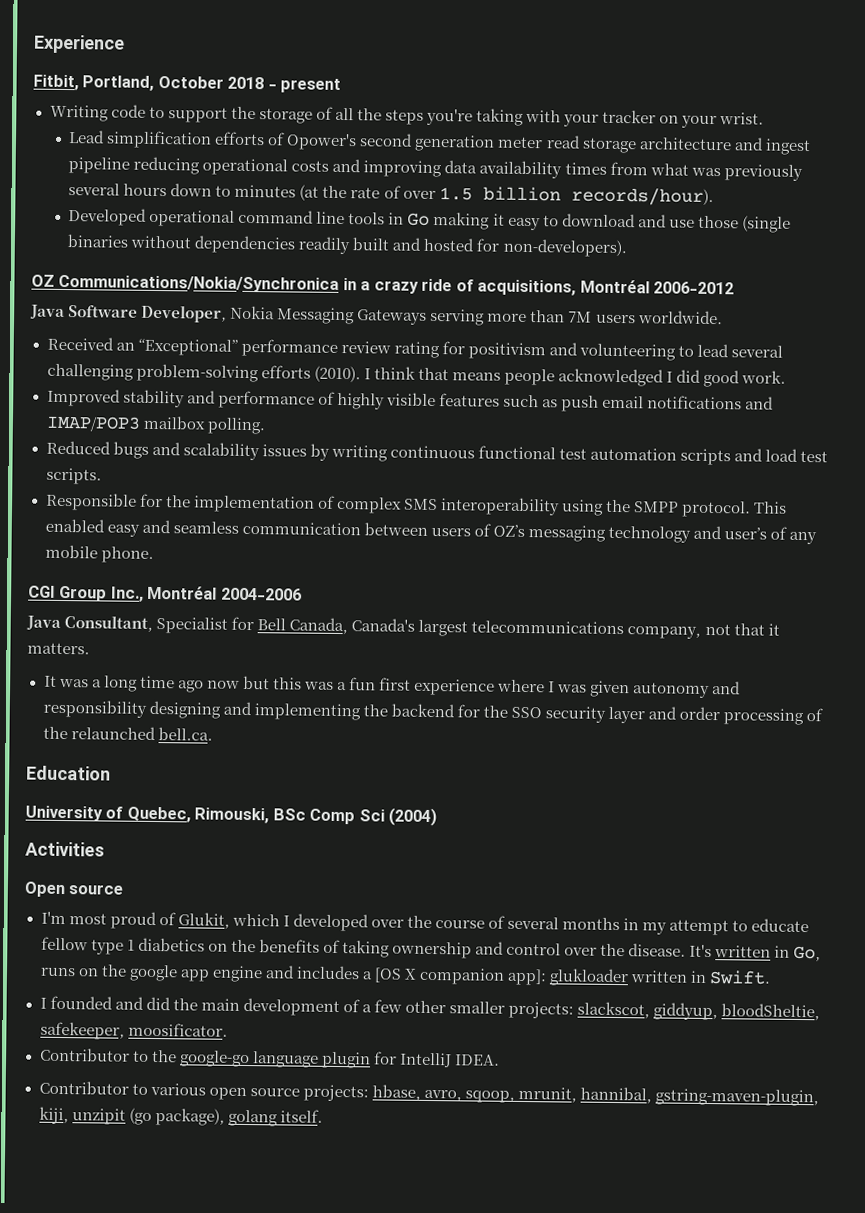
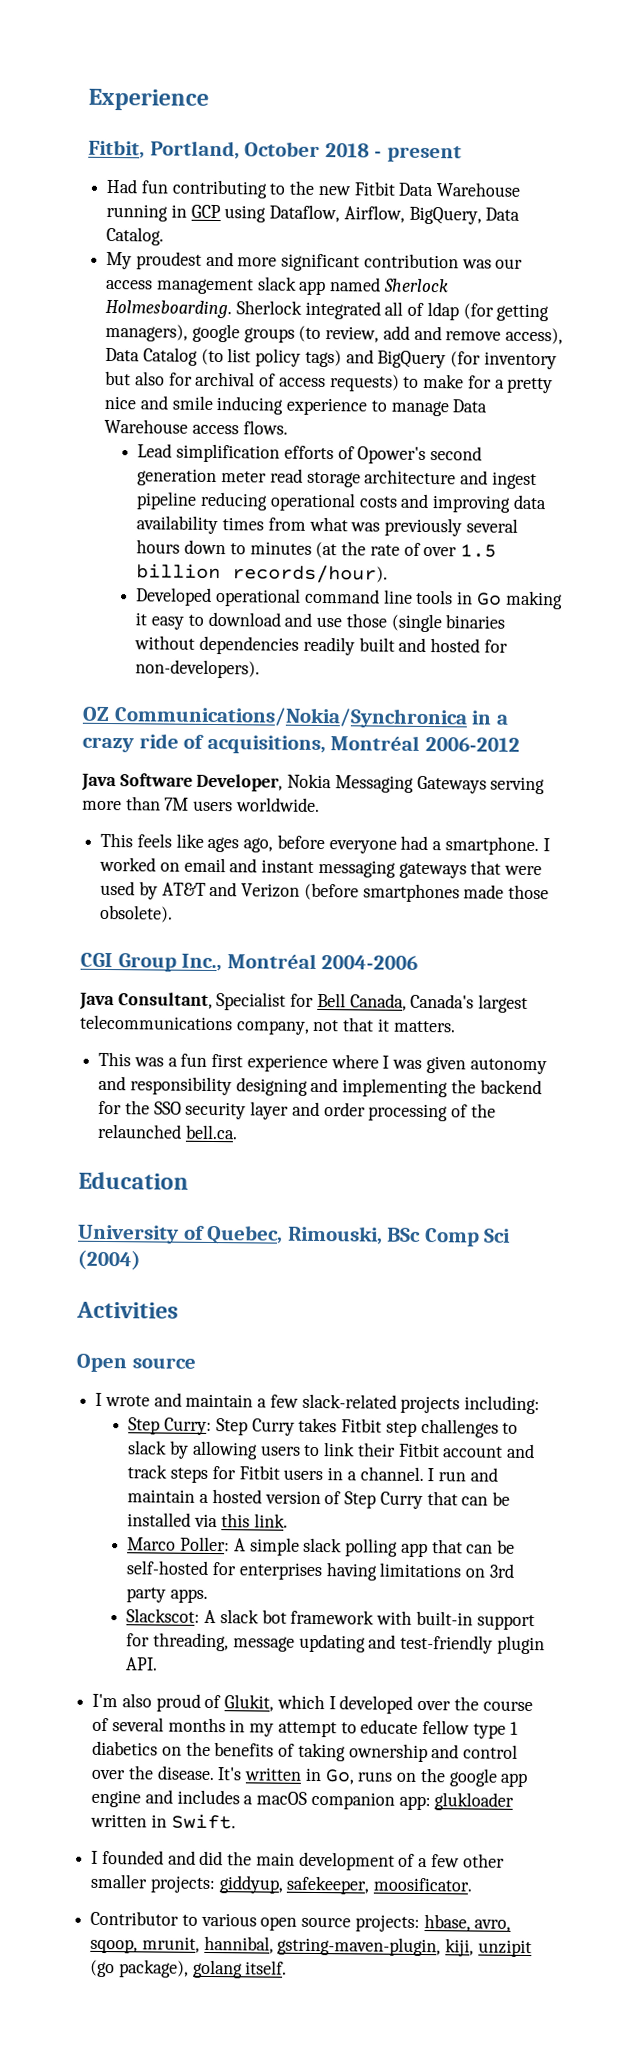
[49,104,765,129] Writing code to support the storage of all the steps you're taking with your tracker on your wrist. -> [106,178,521,199] [106,203,521,225] [106,226,165,246] [106,251,524,272] [105,276,449,296] [105,299,550,322] [105,323,564,345] [105,347,557,370] [105,370,554,394] [104,395,488,417] [104,418,288,435] Had fun contributing to the new Fitbit Data Warehouse running in GCP using Dataflow, Airflow, BigQuery, Data Catalog. // My proudest and more significant contribution was our access management slack app named Sherlock Holmesboarding. Sherlock integrated all of ldap (for getting managers), google groups (to review, add and remove access), Data Catalog (to list policy tags) and BigQuery (for inventory but also for archival of access requests) to make for a pretty nice and smile inducing experience to manage Data Warehouse access flows.
[46,336,784,361] [46,363,787,388] [46,388,775,412] [45,415,266,435] [45,440,829,466] [45,467,102,485] [45,492,788,518] [44,518,818,545] [44,544,154,563] Received an “Exceptional” performance review rating for positivism and volunteering to lead several challenging problem-solving efforts (2010). I think that means people acknowledged I did good work. // Improved stability and performance of highly visible features such as push email notifications and IMAP/POP3 mailbox polling. // Reduced bugs and scalability issues by writing continuous functional test automation scripts and load test scripts. // Responsible for the implementation of complex SMS interoperability using the SMPP protocol. This enabled easy and seamless communication between users of OZ’s messaging technology and user’s of any mobile phone. -> [100,832,550,856] [99,856,543,879] [100,880,550,903] [100,904,174,923] This feels like ages ago, before everyone had a smartphone. I worked on email and instant messaging gateways that were used by AT&T and Verizon (before smartphones made those obsolete).
[43,675,302,693] It was a long time ago now but this -> [98,1051,132,1067] This
(124, 889) none -> [95,1392,541,1415] [128,1417,519,1438] [127,1440,535,1460] [127,1464,498,1483] [127,1489,510,1509] [127,1512,288,1528] [127,1536,515,1558] [126,1560,514,1581] [126,1587,209,1603] [126,1608,535,1631] [126,1632,545,1655] [125,1657,159,1671] // I wrote and maintain a few slack-related projects including: // Step Curry: Step Curry takes Fitbit step challenges to slack by allowing users to link their Fitbit account and track steps for Fitbit users in a channel. I run and maintain a hosted version of Step Curry that can be installed via this link. // Marco Poller: A simple slack polling app that can be self-hosted for enterprises having limitations on 3rd party apps. // Slackscot: A slack bot framework with built-in support for threading, message updating and test-friendly plugin API.
[68,913,107,925] most -> [121,1693,152,1708] also
[373,967,548,986] [OS X companion app]: -> [256,1791,431,1811] macOS companion app:
[577,1001,821,1021] slackscot, giddyup, bloodSheltie, -> [218,1875,284,1894] giddyup,
[39,1047,500,1069] // Contributor to the google-go language plugin for IntelliJ IDEA. -> (474, 1884) none

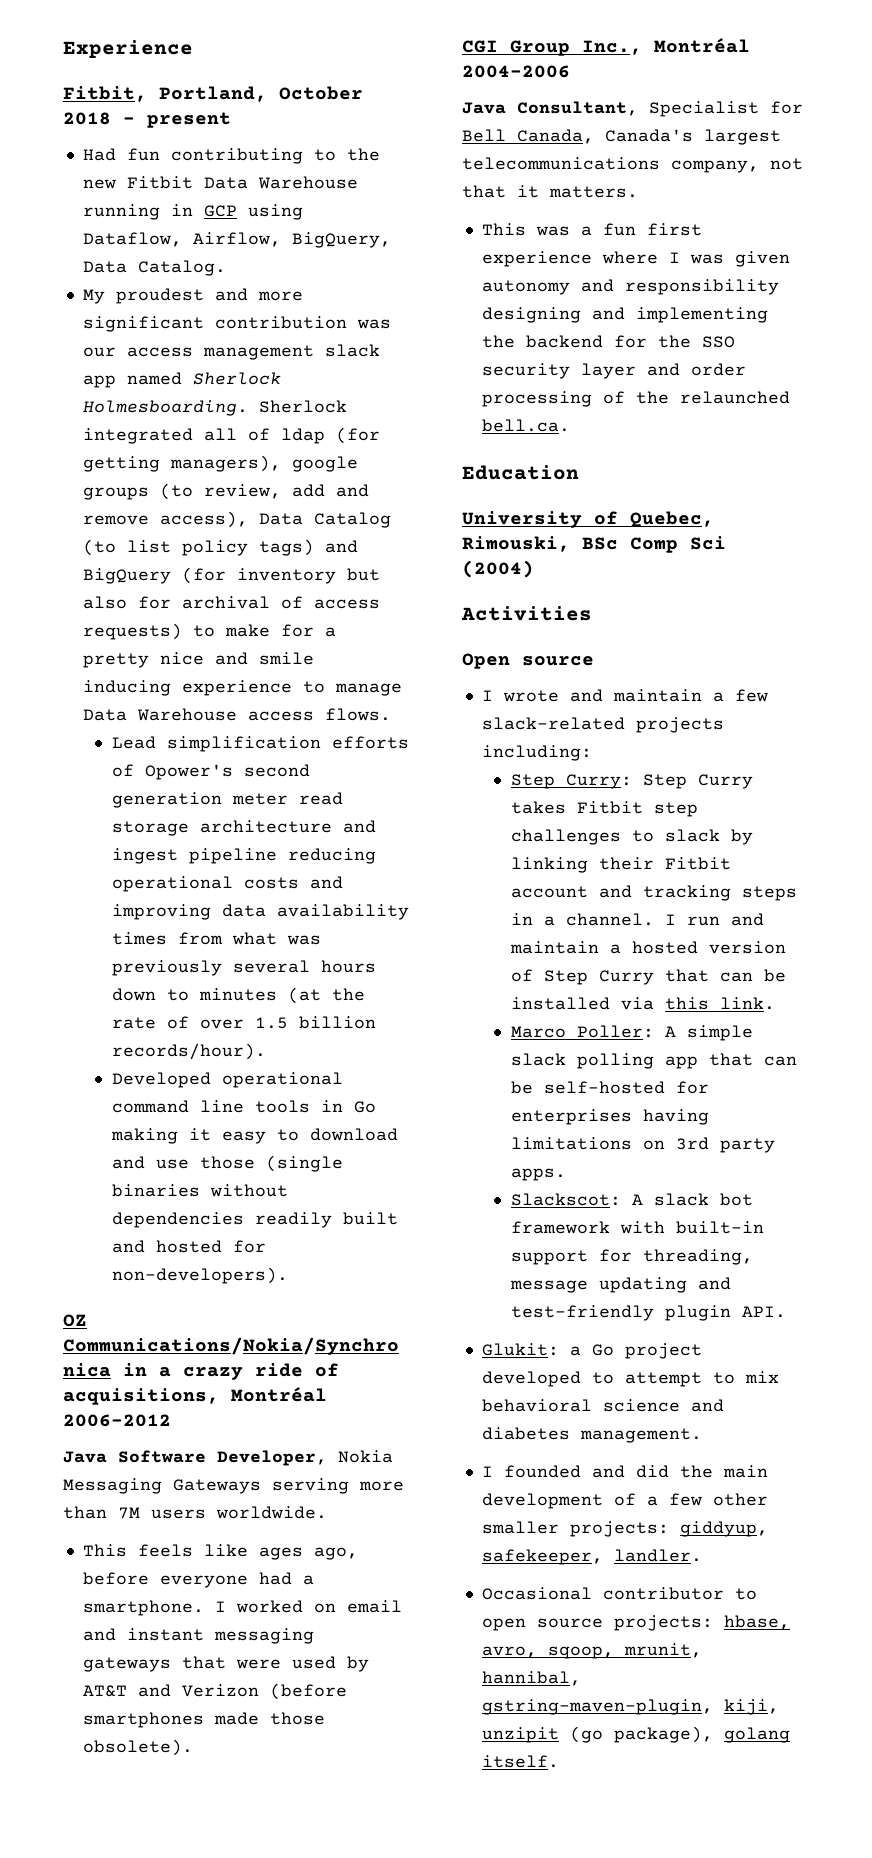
[191,1440,535,1460] [127,1464,324,1483] allowing users to link their Fitbit account and track steps for Fitbit users -> [510,857,731,873] [510,885,797,901] linking their Fitbit account and tracking steps
[92,1693,533,1714] [92,1717,518,1739] [92,1740,519,1763] [91,1765,529,1788] [91,1789,515,1811] [90,1813,236,1830] I'm also proud of Glukit, which I developed over the course of several months in my attempt to educate fellow type 1 diabetics on the benefits of taking ownership and control over the disease. It's written in Go, runs on the google app engine and includes a macOS companion app: glukloader written in Swift. -> [481,1343,702,1359] [481,1371,779,1387] [481,1399,724,1412] [481,1427,702,1443] Glukit: a Go project developed to attempt to mix behavioral science and diabetes management.
[373,1877,474,1892] [90,1910,257,1927] moosificator. // Contributor to various -> [613,1549,702,1562] [481,1587,757,1600] landler. // Occasional contributor to

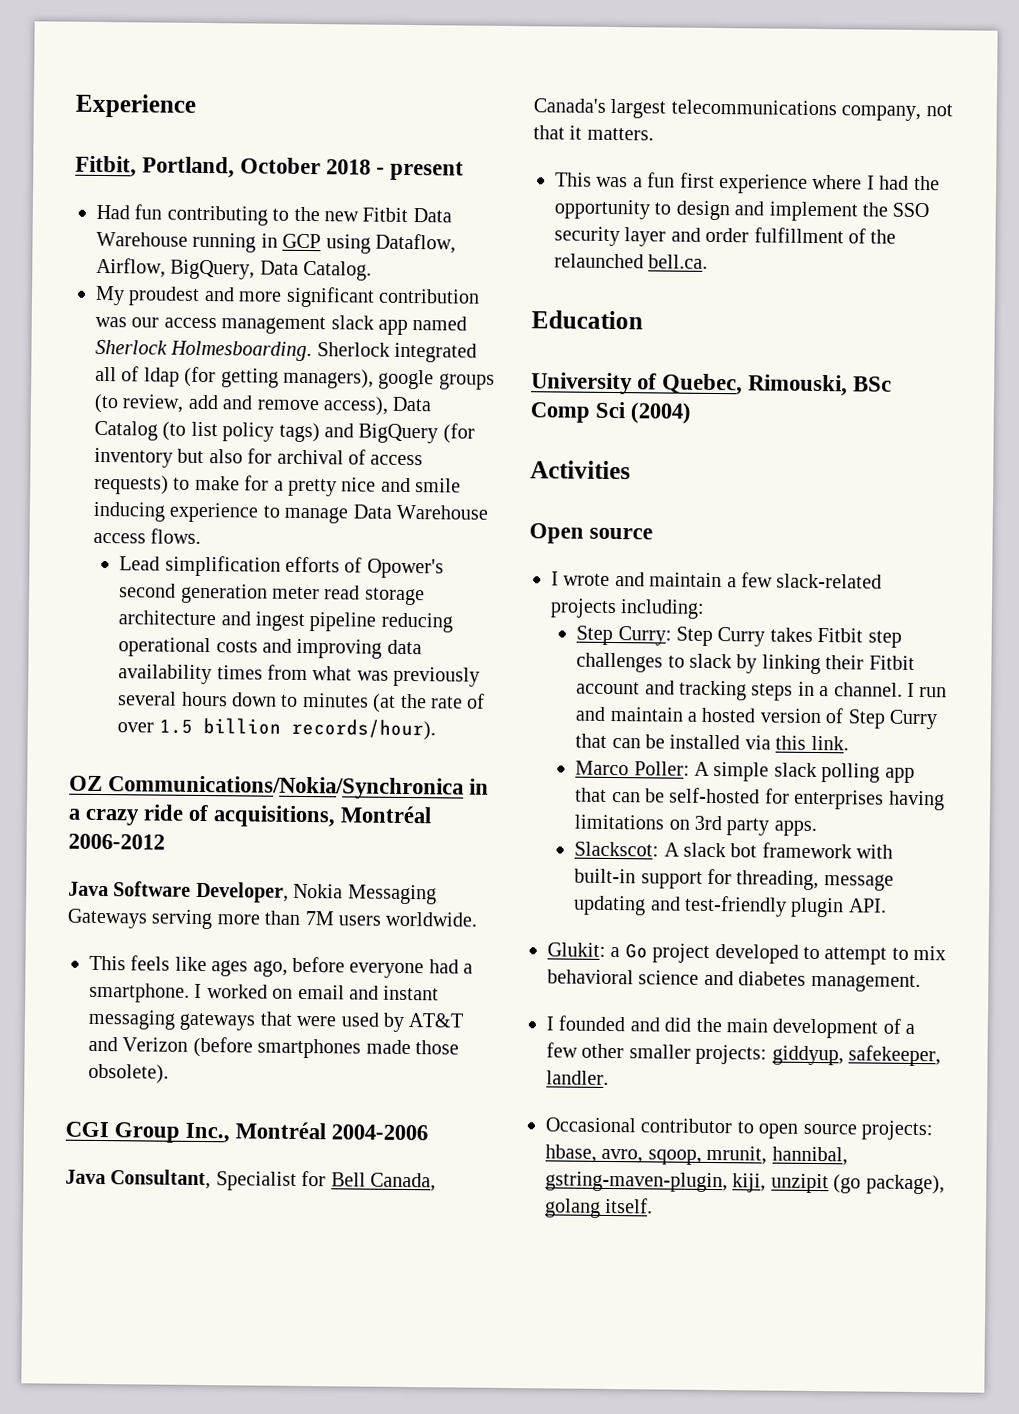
[111,1072,343,1088] [111,1100,376,1113] [110,1128,398,1144] [111,1155,343,1172] [111,1184,288,1197] [111,1212,398,1228] [111,1240,266,1253] [111,1267,288,1284] // Developed operational command line tools in Go making it easy to download and use those (single binaries without dependencies readily built and hosted for non-developers). -> (436, 729) none
[689,251,790,267] [481,279,779,295] [481,307,768,323] [481,335,647,348] was given autonomy and responsibility designing and implementing the backend for -> [879,175,940,191] [554,199,858,222] had the opportunity to design and implement
[481,391,592,407] processing -> [753,227,844,244] fulfillment

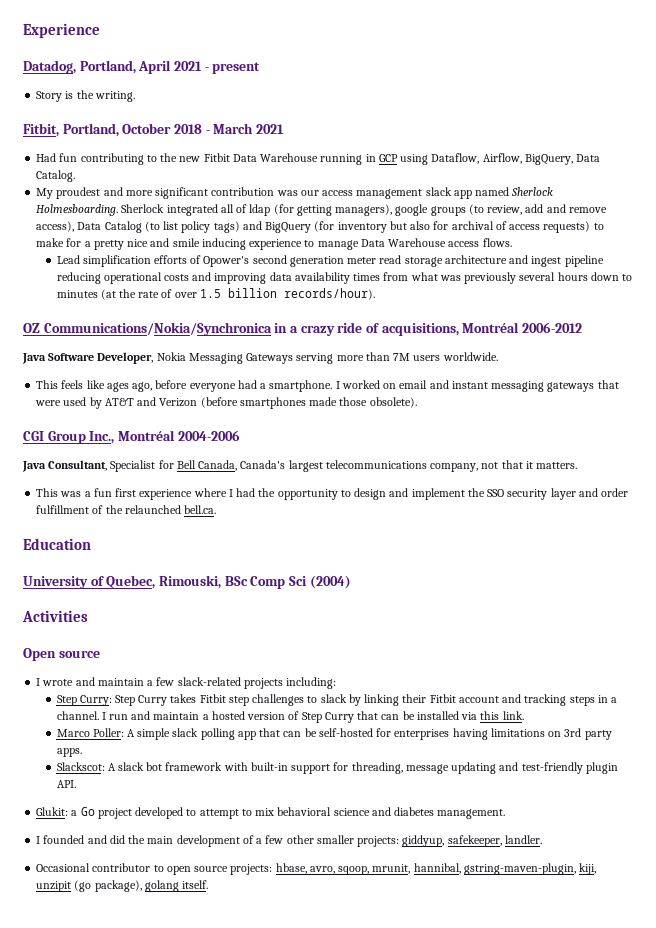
(196, 105) none -> [23,60,261,74] [36,90,135,102] // Datadog, Portland, April 2021 - present // Story is the writing.
[390,160,465,181] present -> [213,123,284,134] March 2021

